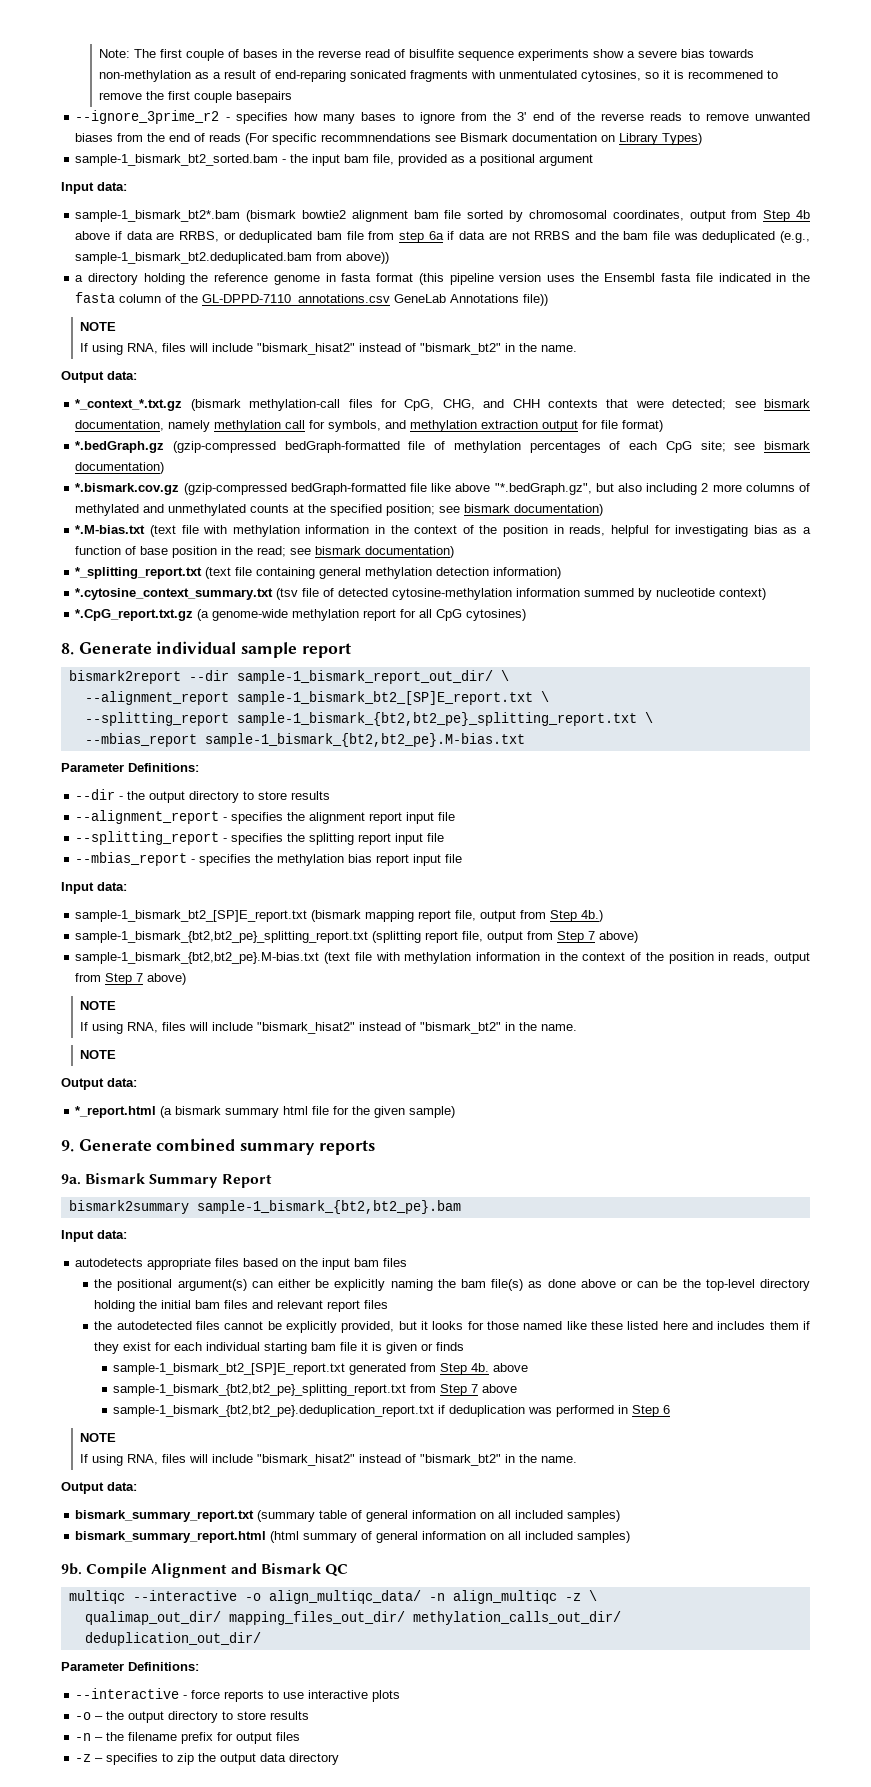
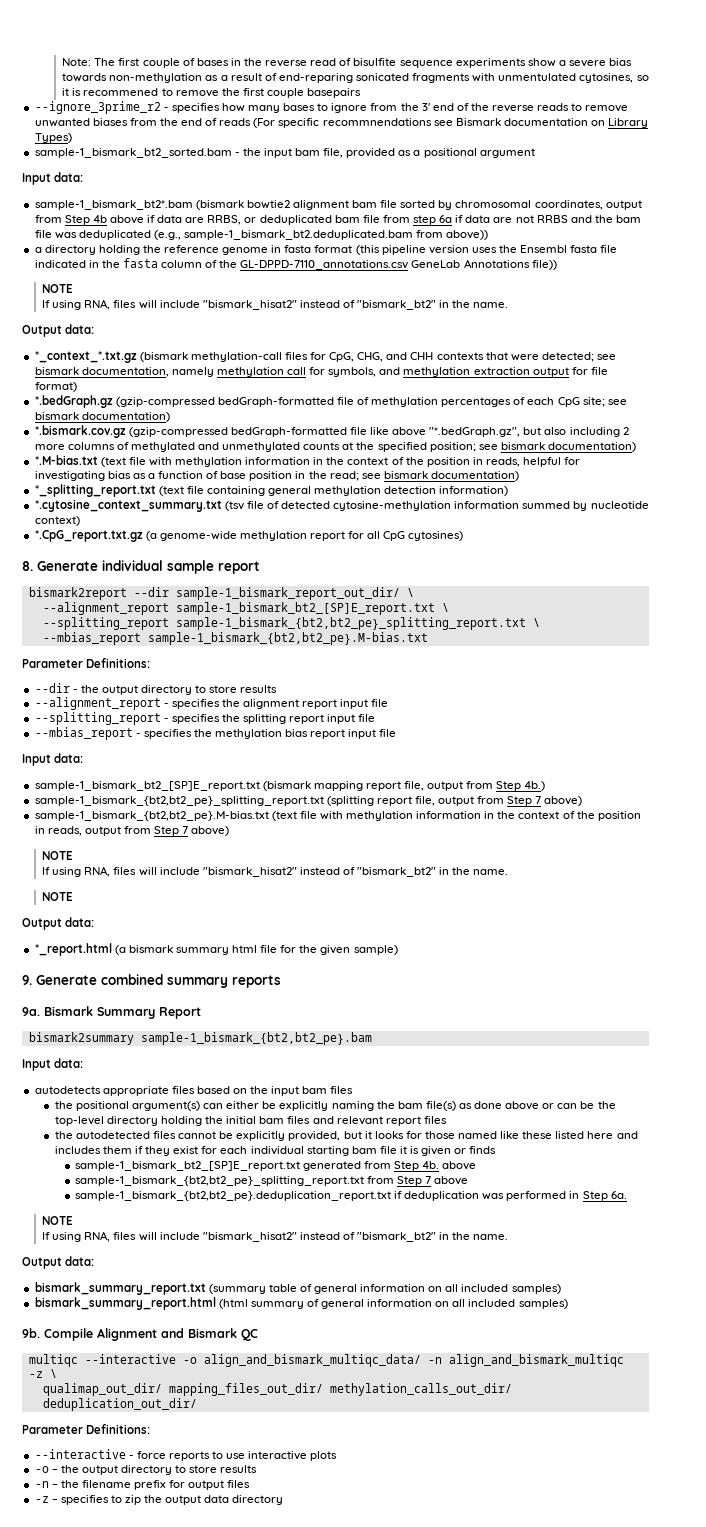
[663,1405,671,1414] 6 -> [610,1191,627,1199] 6a.
[268,1590,557,1604] align_multiqc_data/ -n align_multiqc -> [203,1354,624,1367] align_and_bismark_multiqc_data/ -n align_and_bismark_multiqc

